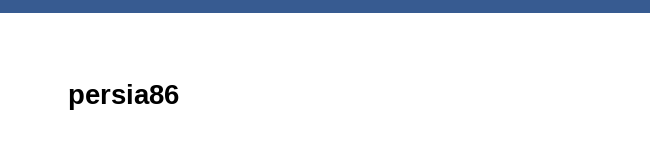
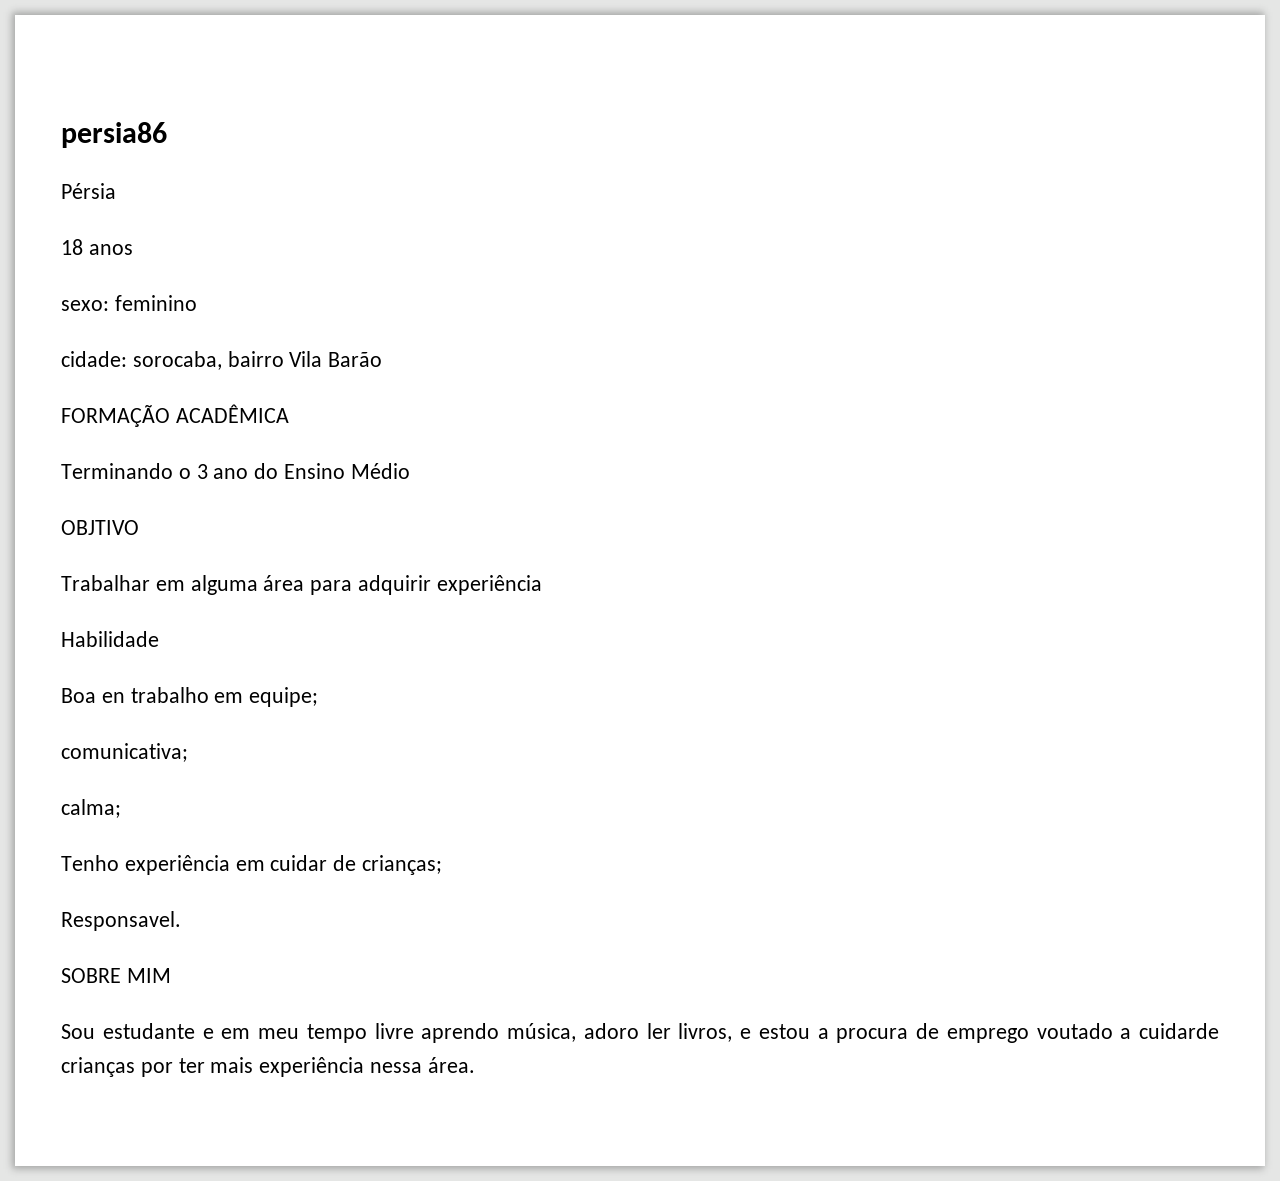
(179, 97) none -> [61,183,116,199] [61,239,133,255] [61,295,197,311] [61,351,383,370] [61,404,289,427] [61,463,410,479] [61,520,139,535] [61,575,542,595] [61,631,159,647] [61,687,319,707] [61,743,188,762] [61,799,121,818] [61,855,443,875] [61,911,181,931] [61,968,171,983] [61,1023,1219,1043] [61,1057,475,1077] // Pérsia // 18 anos // sexo: feminino // cidade: sorocaba, bairro Vila Barão // FORMAÇÃO ACADÊMICA // Terminando o 3 ano do Ensino Médio // OBJTIVO // Trabalhar em alguma área para adquirir experiência // Habilidade // Boa en trabalho em equipe; // comunicativa; // calma; // Tenho experiência em cuidar de crianças; // Responsavel. // SOBRE MIM // Sou estudante e em meu tempo livre aprendo música, adoro ler livros, e estou a procura de emprego voutado a cuidarde crianças por ter mais experiência nessa área.

